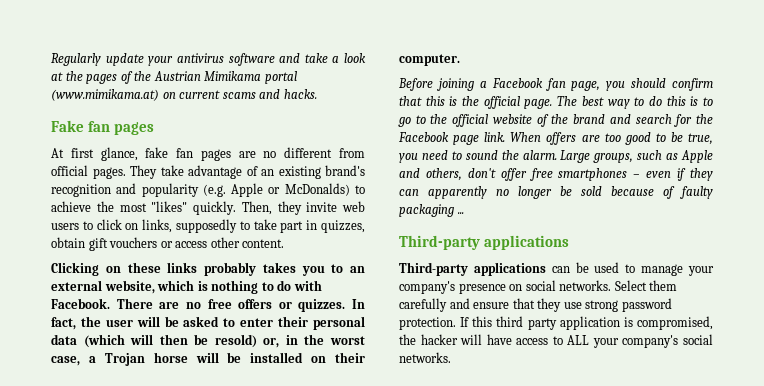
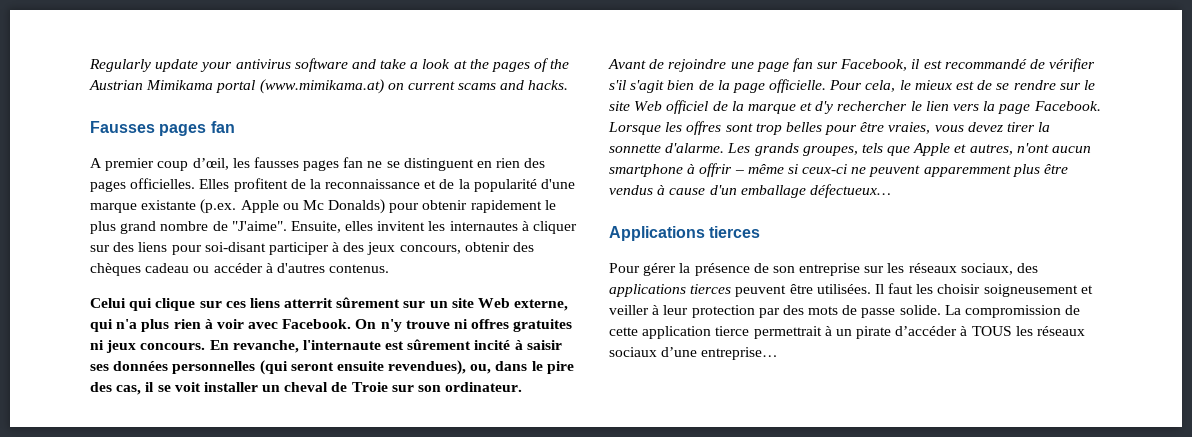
[51,120,155,135] [51,147,365,161] [51,165,365,179] [51,183,365,197] [51,201,365,215] [51,219,366,233] [51,237,285,251] [51,262,365,276] [51,280,322,294] [51,298,365,312] [51,316,365,330] [51,334,366,348] [51,352,365,366] [399,54,460,66] [398,78,713,91] [399,96,713,109] [398,114,713,127] [398,132,713,145] [399,150,713,163] [399,168,713,181] [399,186,713,199] [399,204,464,217] [399,235,570,250] [399,262,714,276] [399,280,678,294] [399,298,672,312] [399,316,713,330] [399,334,713,348] [399,352,451,363] Fake fan pages // At first glance, fake fan pages are no different from official pages. They take advantage of an existing brand's recognition and popularity (e.g. Apple or McDonalds) to achieve the most "likes" quickly. Then, they invite web users to click on links, supposedly to take part in quizzes, obtain gift vouchers or access other content. // Clicking on these links probably takes you to an external website, which is nothing to do with Facebook. There are no free offers or quizzes. In fact, the user will be asked to enter their personal data (which will then be resold) or, in the worst case, a Trojan horse will be installed on their computer. // Before joining a Facebook fan page, you should confirm that this is the official page. The best way to do this is to go to the official website of the brand and search for the Facebook page link. When offers are too good to be true, you need to sound the alarm. Large groups, such as Apple and others, don't offer free smartphones – even if they can apparently no longer be sold because of faulty packaging ... // Third-party applications // Third-party applications can be used to manage your company's presence on social networks. Select them carefully and ensure that they use strong password protection. If this third party application is compromised, the hacker will have access to ALL your company's social networks. -> [90,121,235,136] [90,157,546,171] [90,178,576,192] [90,199,556,214] [90,221,578,234] [90,242,535,255] [90,263,390,276] [90,297,569,311] [90,319,573,332] [90,339,562,353] [90,360,574,375] [90,382,523,395] [608,58,1096,72] [609,79,1095,93] [609,100,1101,114] [608,121,1051,135] [609,143,1092,156] [609,163,1069,177] [609,184,891,198] [609,226,761,241] [609,263,1039,276] [609,283,1093,297] [609,305,1081,318] [609,326,1086,339] [609,347,779,360] Fausses pages fan // A premier coup d’œil, les fausses pages fan ne se distinguent en rien des pages officielles. Elles profitent de la reconnaissance et de la popularité d'une marque existante (p.ex. Apple ou Mc Donalds) pour obtenir rapidement le plus grand nombre de "J'aime". Ensuite, elles invitent les internautes à cliquer sur des liens pour soi-disant participer à des jeux concours, obtenir des chèques cadeau ou accéder à d'autres contenus. // Celui qui clique sur ces liens atterrit sûrement sur un site Web externe, qui n'a plus rien à voir avec Facebook. On n'y trouve ni offres gratuites ni jeux concours. En revanche, l'internaute est sûrement incité à saisir ses données personnelles (qui seront ensuite revendues), ou, dans le pire des cas, il se voit installer un cheval de Troie sur son ordinateur. // Avant de rejoindre une page fan sur Facebook, il est recommandé de vérifier s'il s'agit bien de la page officielle. Pour cela, le mieux est de se rendre sur le site Web officiel de la marque et d'y rechercher le lien vers la page Facebook. Lorsque les offres sont trop belles pour être vraies, vous devez tirer la sonnette d'alarme. Les grands groupes, tels que Apple et autres, n'ont aucun smartphone à offrir – même si ceux-ci ne peuvent apparemment plus être vendus à cause d'un emballage défectueux… // Applications tierces // Pour gérer la présence de son entreprise sur les réseaux sociaux, des applications tierces peuvent être utilisées. Il faut les choisir soigneusement et veiller à leur protection par des mots de passe solide. La compromission de cette application tierce permettrait à un pirate d’accéder à TOUS les réseaux sociaux d’une entreprise…

